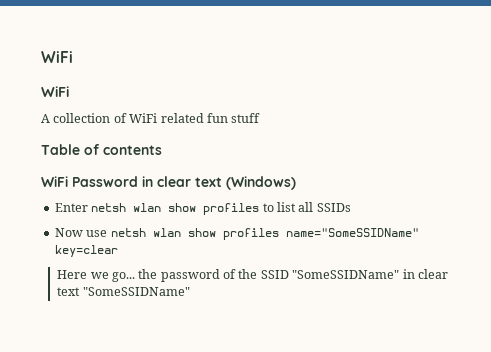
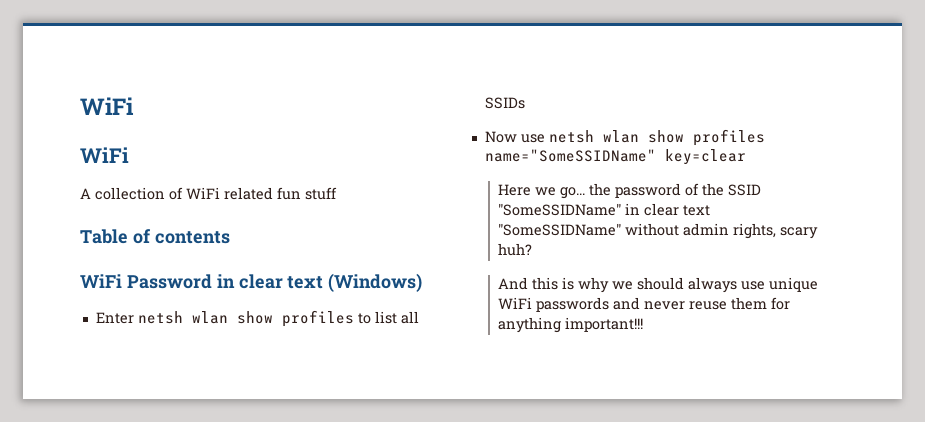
(190, 291) none -> [624,223,818,239] [497,243,532,256] [497,277,818,293] [497,297,790,312] [497,317,643,333] without admin rights, scary huh? // And this is why we should always use unique WiFi passwords and never reuse them for anything important!!!

